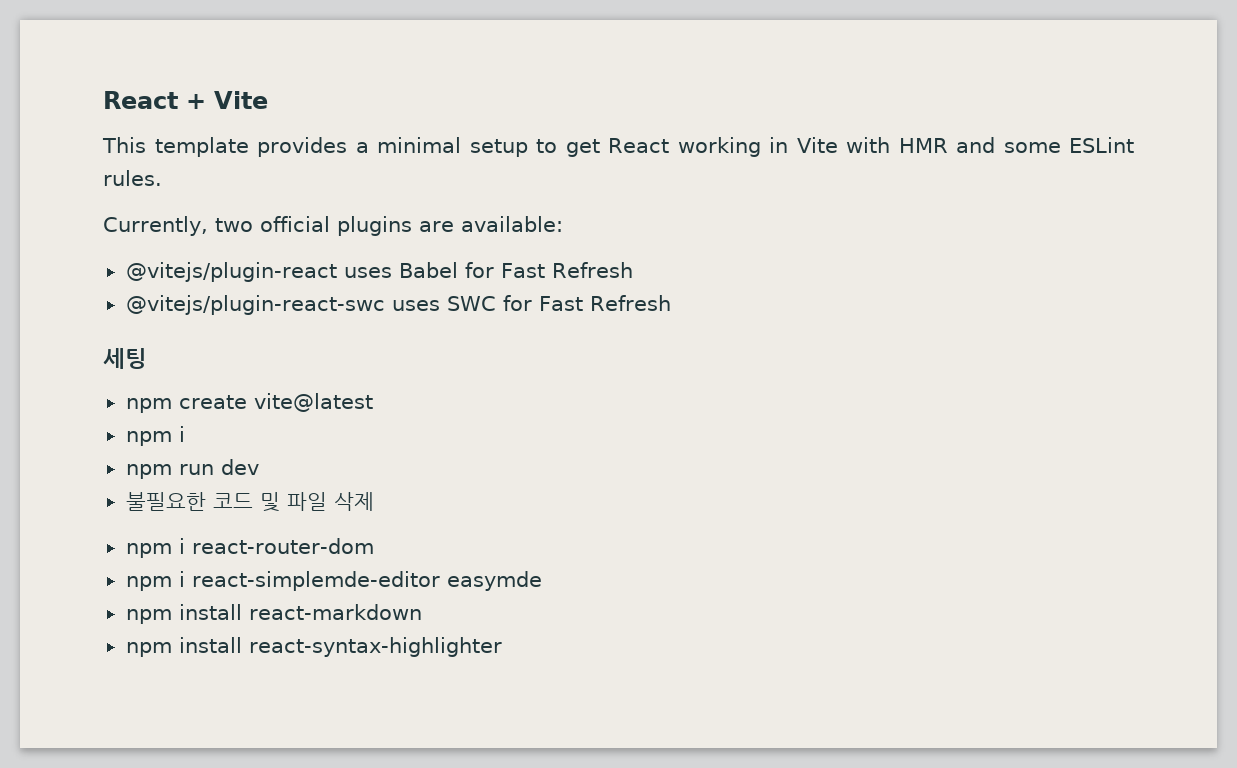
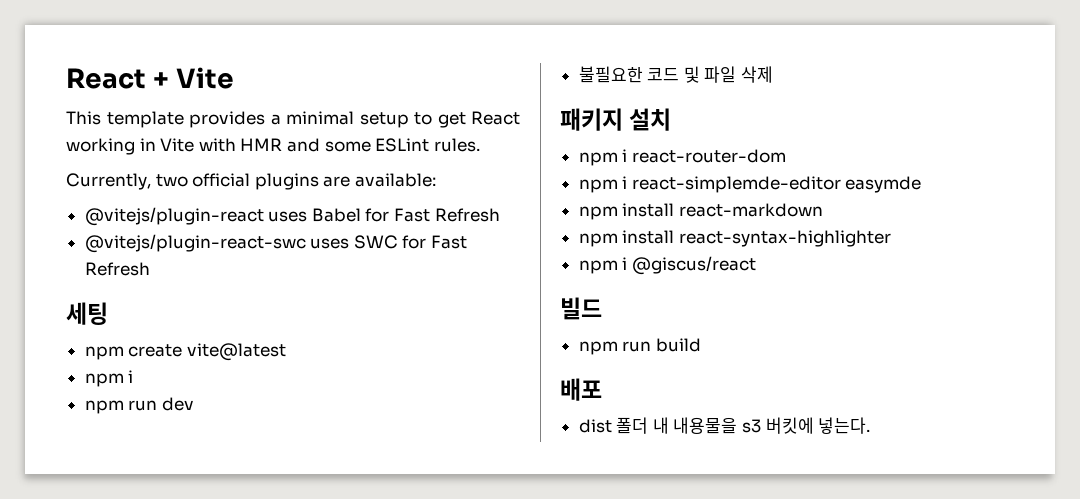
(374, 501) none -> [560,108,672,131] // 패키지 설치
(502, 647) none -> [578,256,756,275] [560,297,602,320] [578,338,701,355] [560,378,602,401] [578,417,871,434] // npm i @giscus/react // 빌드 // npm run build // 배포 // dist 폴더 내 내용물을 s3 버킷에 넣는다.

